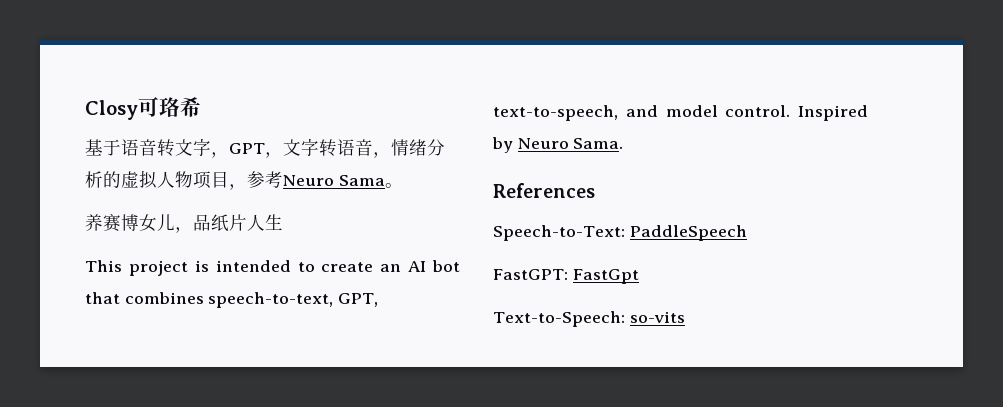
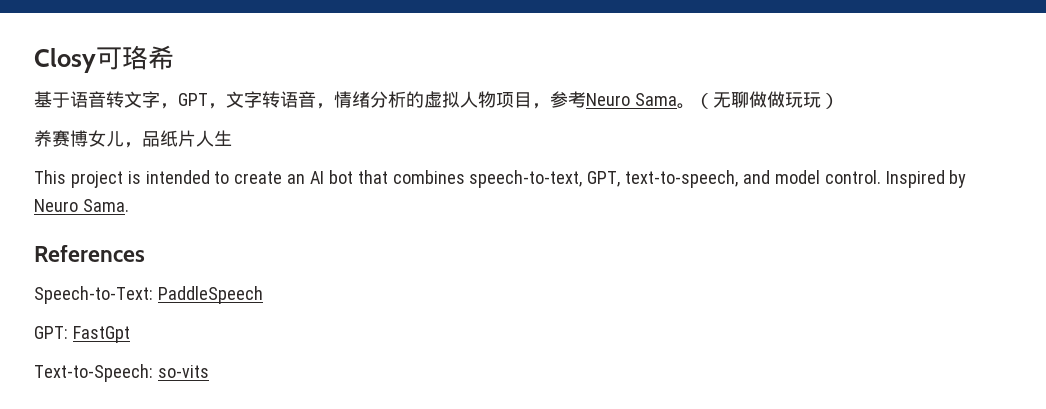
(403, 185) none -> [694,91,839,109] （无聊做做玩玩）
[493,269,568,280] FastGPT: -> [34,326,68,339] GPT:

